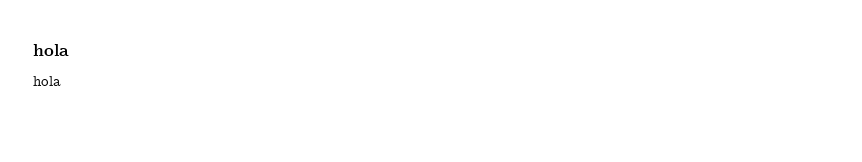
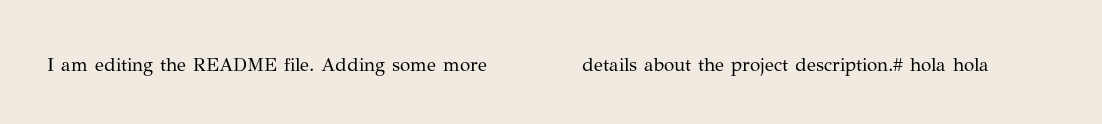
[33,44,69,56] hola // -> [47,57,946,76] I am editing the README file. Adding some more details about the project description.# hola

